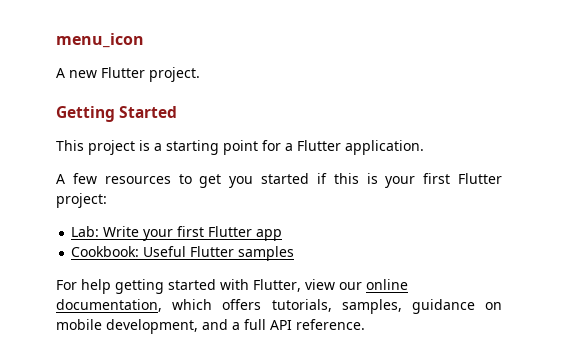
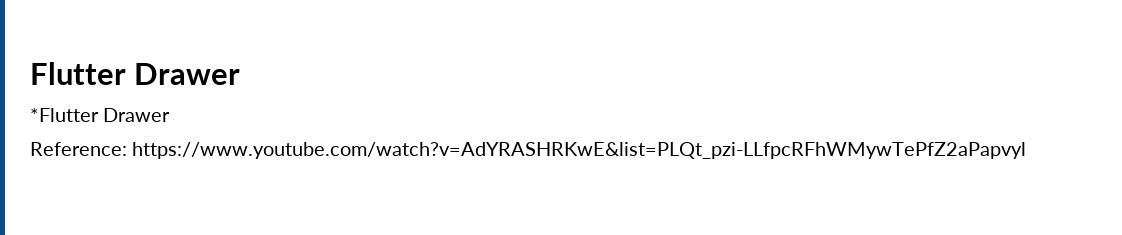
[56,33,144,48] [56,67,200,82] [56,106,178,122] [56,140,424,155] [56,173,502,188] [56,193,107,208] [71,226,283,241] [71,246,295,261] [56,279,408,294] [56,299,503,314] [56,319,365,334] menu_icon // A new Flutter project. // Getting Started // This project is a starting point for a Flutter application. // A few resources to get you started if this is your first Flutter project: // Lab: Write your first Flutter app // Cookbook: Useful Flutter samples // For help getting started with Flutter, view our online documentation, which offers tutorials, samples, guidance on mobile development, and a full API reference. -> [30,62,241,85] [30,108,171,122] [30,142,1027,159] Flutter Drawer // *Flutter Drawer // Reference: https://www.youtube.com/watch?v=AdYRASHRKwE&list=PLQt_pzi-LLfpcRFhWMywTePfZ2aPapvyl

